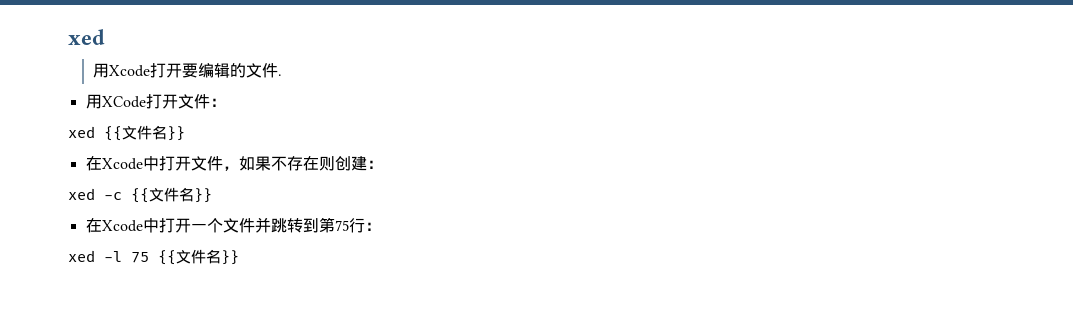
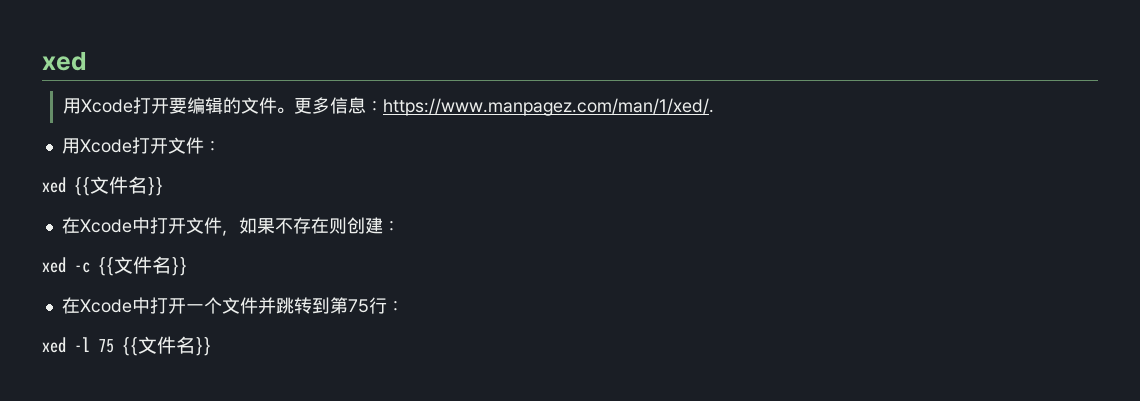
[278,74,283,76] [85,94,146,109] . // 用XCode -> [276,97,714,116] [61,138,132,154] 。更多信息：https://www.manpagez.com/man/1/xed/. // 用Xcode

